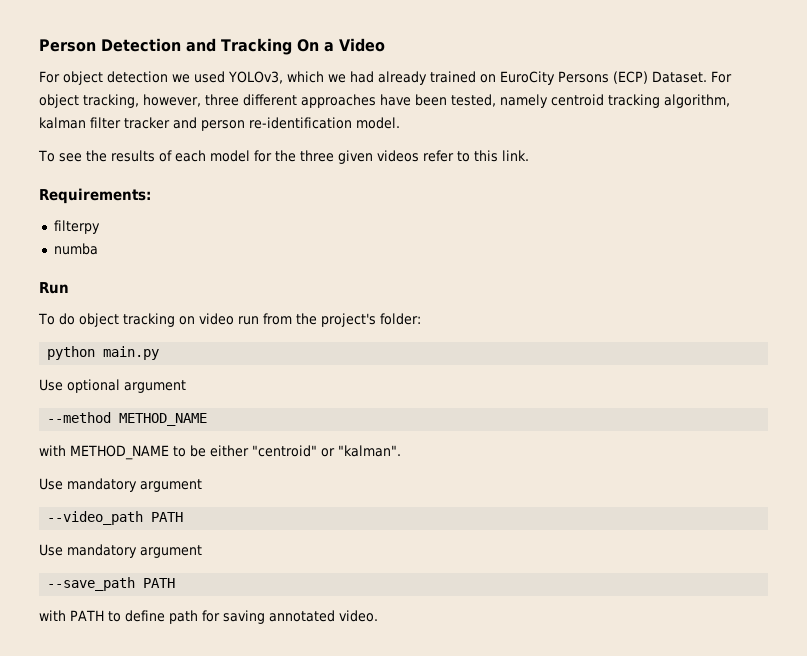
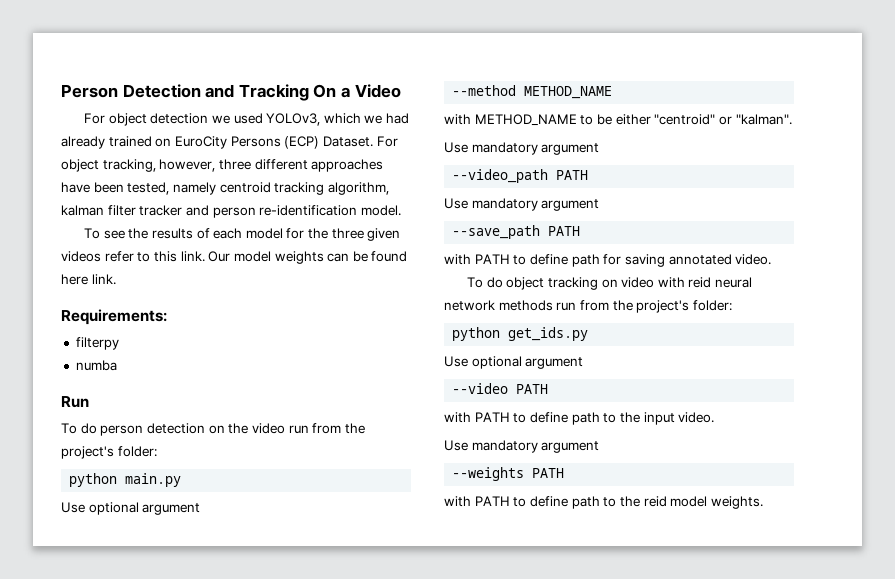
(529, 155) none -> [208,251,408,264] [61,274,116,285] Our model weights can be found here link.
[78,313,195,327] object tracking on -> [100,423,249,436] person detection on the
(378, 616) none -> [466,277,753,290] [444,300,732,313] [452,327,589,341] [444,356,584,369] [452,383,549,394] [444,412,715,425] [444,440,600,453] [452,467,565,481] [444,496,763,509] // To do object tracking on video with reid neural network methods run from the project's folder: // python get_ids.py // Use optional argument // --video PATH // with PATH to define path to the input video. // Use mandatory argument // --weights PATH // with PATH to define path to the reid model weights.

